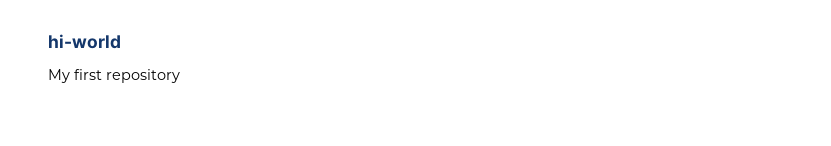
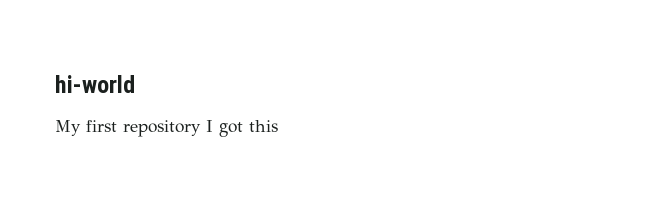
(180, 76) none -> [206,120,278,137] I got this

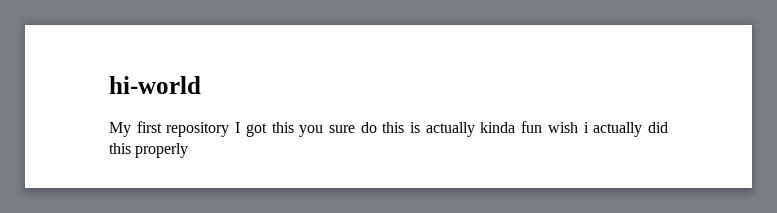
(278, 126) none -> [299,121,668,137] [109,143,189,158] you sure do this is actually kinda fun wish i actually did this properly

